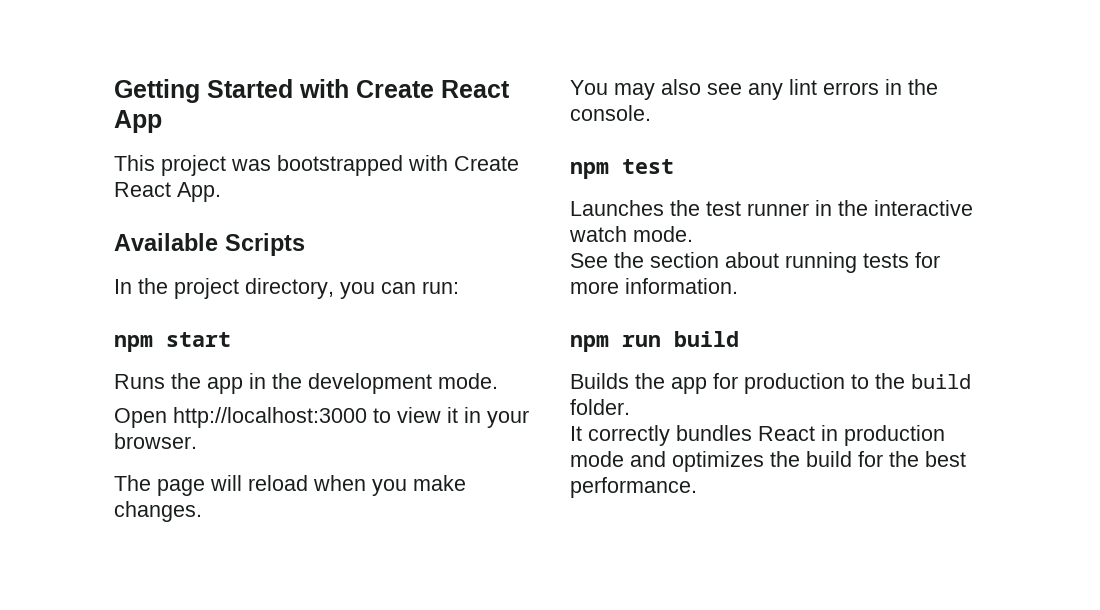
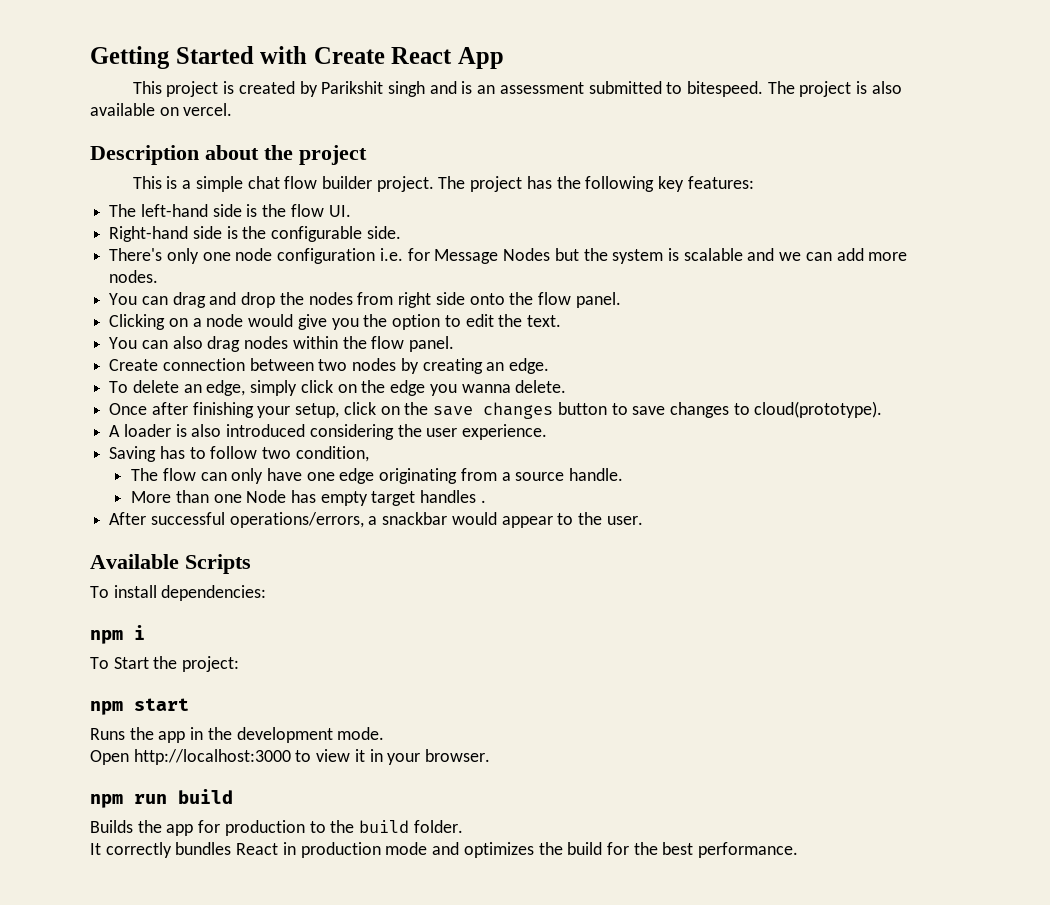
[231,155,519,176] [114,182,221,202] [114,233,305,256] [114,278,459,299] was bootstrapped with Create React App. // Available Scripts // In the project directory, you can run: -> [223,81,902,97] [90,103,233,116] [90,145,367,165] [132,176,754,192] [109,204,351,217] [109,226,401,242] [109,248,908,264] [109,270,159,283] [109,292,621,308] [109,314,561,330] [109,336,455,352] [109,358,550,374] [109,380,567,396] [109,401,883,419] [109,424,548,440] [109,446,369,462] [131,468,624,484] [131,490,486,506] [109,512,643,528] [90,554,251,574] [90,585,267,601] [90,625,145,644] [90,656,240,672] is created by Parikshit singh and is an assessment submitted to bitespeed. The project is also available on vercel. // Description about the project // This is a simple chat flow builder project. The project has the following key features: // The left-hand side is the flow UI. // Right-hand side is the configurable side. // There's only one node configuration i.e. for Message Nodes but the system is scalable and we can add more nodes. // You can drag and drop the nodes from right side onto the flow panel. // Clicking on a node would give you the option to edit the text. // You can also drag nodes within the flow panel. // Create connection between two nodes by creating an edge. // To delete an edge, simply click on the edge you wanna delete. // Once after finishing your setup, click on the save changes button to save changes to cloud(prototype). // A loader is also introduced considering the user experience. // Saving has to follow two condition, // The flow can only have one edge originating from a source handle. // More than one Node has empty target handles . // After successful operations/errors, a snackbar would appear to the user. // Available Scripts // To install dependencies: // npm i // To Start the project:
[114,475,466,496] [114,501,202,522] [570,79,938,100] [570,105,651,121] [570,159,674,179] [570,200,973,216] [569,226,693,242] [570,252,940,273] [570,278,738,294] // The page will reload when you make changes. // You may also see any lint errors in the console. // npm test // Launches the test runner in the interactive watch mode. // See the section about running tests for more information. -> (491, 755) none

